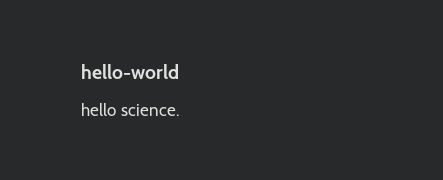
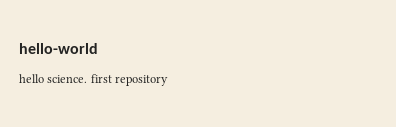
(179, 110) none -> [90,74,169,86] first repository

